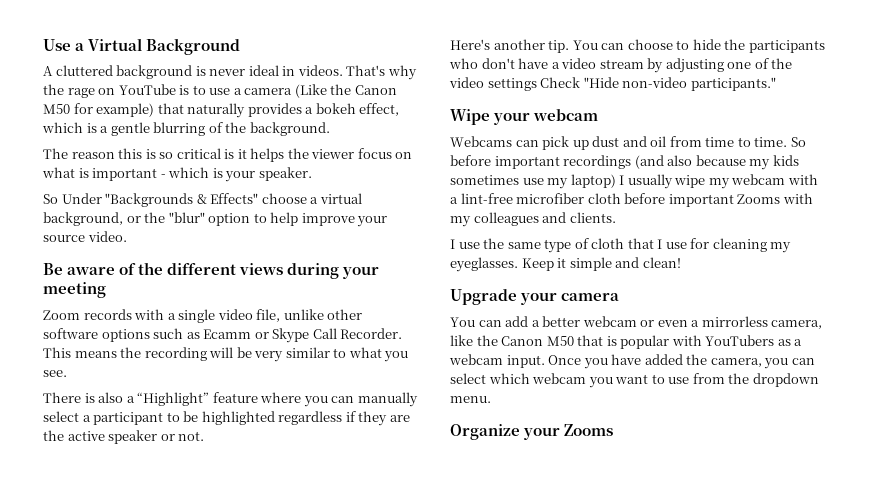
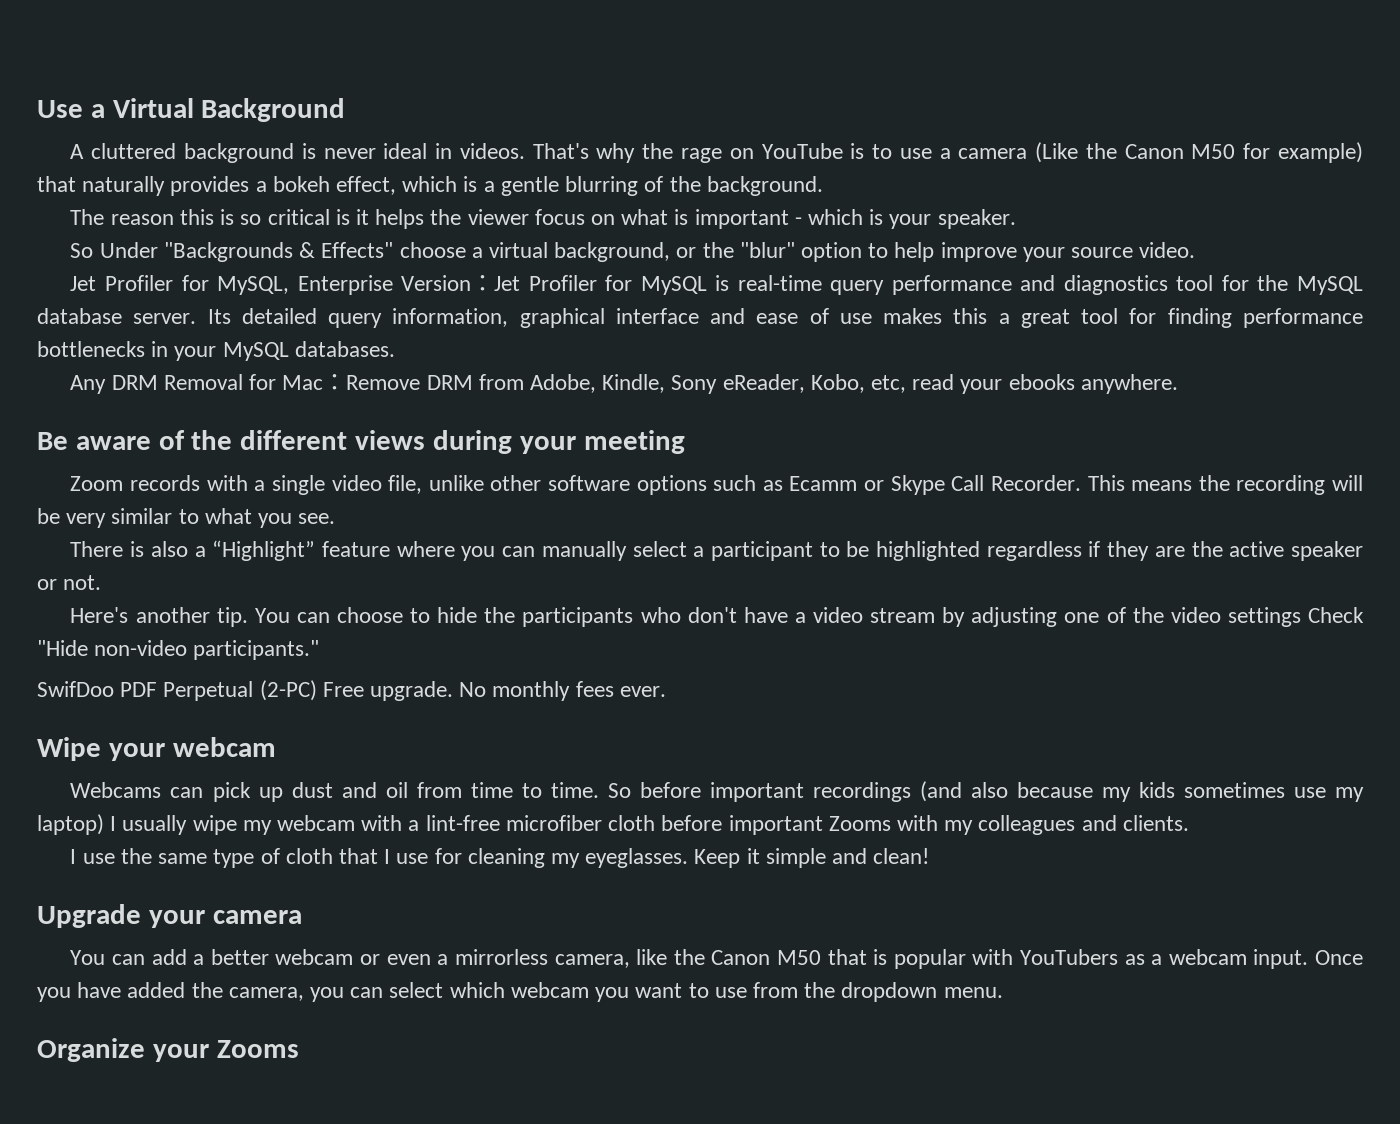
(127, 236) none -> [70,275,1364,295] [37,308,1364,328] [37,341,395,361] [70,374,1178,394] // Jet Profiler for MySQL, Enterprise Version：Jet Profiler for MySQL is real-time query performance and diagnostics tool for the MySQL database server. Its detailed query information, graphical interface and ease of use makes this a great tool for finding performance bottlenecks in your MySQL databases. // Any DRM Removal for Mac：Remove DRM from Adobe, Kindle, Sony eReader, Kobo, etc, read your ebooks anywhere.
(776, 84) none -> [37,680,666,701] // SwifDoo PDF Perpetual (2-PC) Free upgrade. No monthly fees ever.

